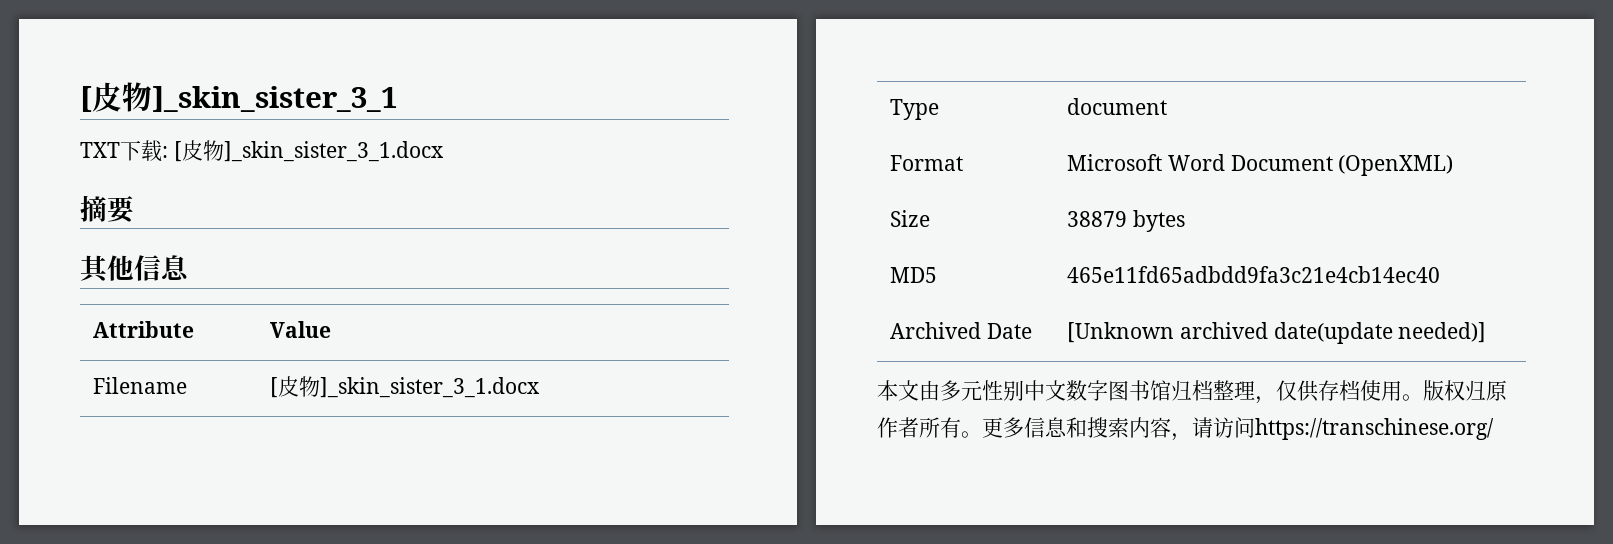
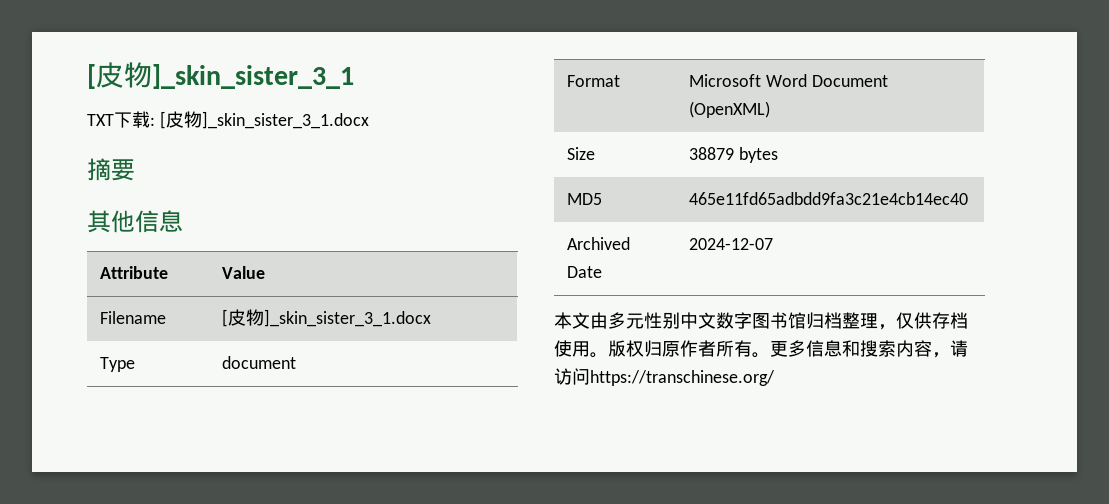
[1067,322,1487,344] [Unknown archived date(update needed)] -> [689,238,774,250] 2024-12-07

